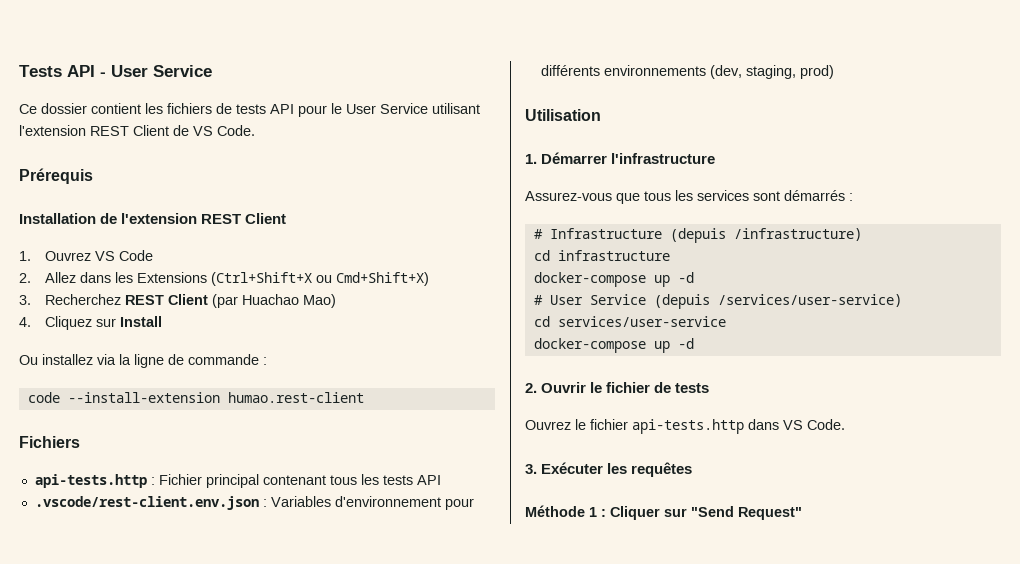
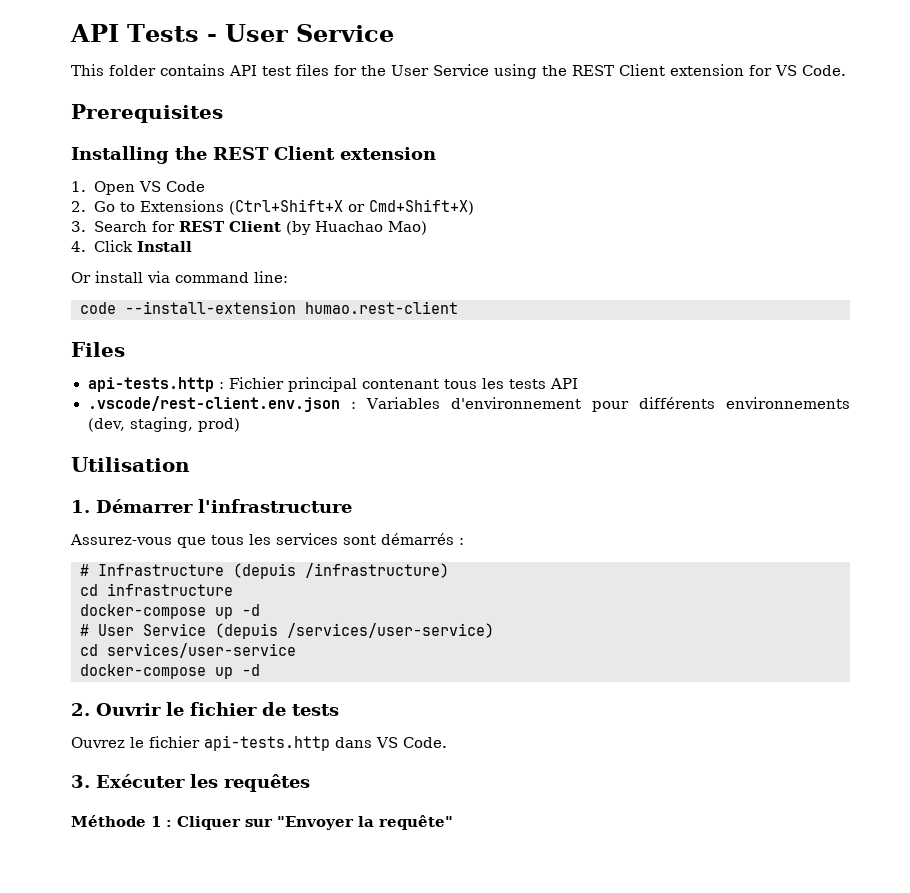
[19,65,95,77] Tests API -> [70,24,199,42] API Tests
[19,103,480,117] [19,125,255,136] [19,168,93,184] [19,213,287,224] [19,251,91,261] Ce dossier contient les fichiers de tests API pour le User Service utilisant l'extension REST Client de VS Code. // Prérequis // Installation de l'extension REST Client // 1. Ouvrez -> [71,64,846,79] [71,104,223,123] [71,146,436,164] [71,181,135,195] This folder contains API test files for the User Service using the REST Client extension for VS Code. // Prerequisites // Installing the REST Client extension // 1. Open
[44,272,133,283] Allez dans les -> [93,201,135,212] Go to
[315,275,332,283] ou -> [347,204,365,212] or
[44,294,238,308] Recherchez REST Client (par -> [93,221,311,235] Search for REST Client (by
[44,316,116,330] Cliquez sur -> [93,240,133,252] Click
[19,354,267,368] Ou installez via la ligne de commande : -> [71,271,288,283] Or install via command line:
[19,436,80,448] Fichiers -> [71,342,125,357] Files
[691,506,802,520] "Send Request" -> [277,815,453,830] "Envoyer la requête"

